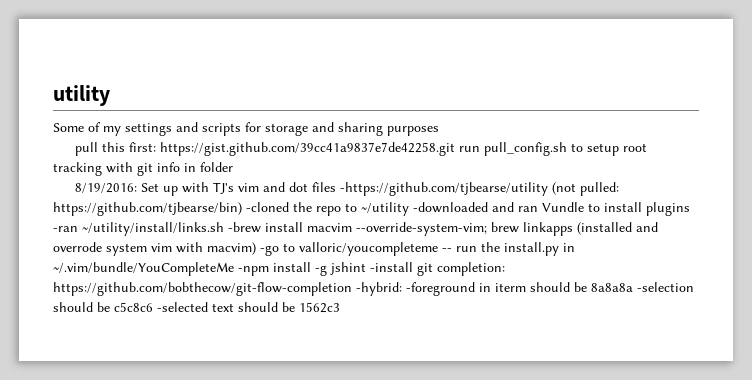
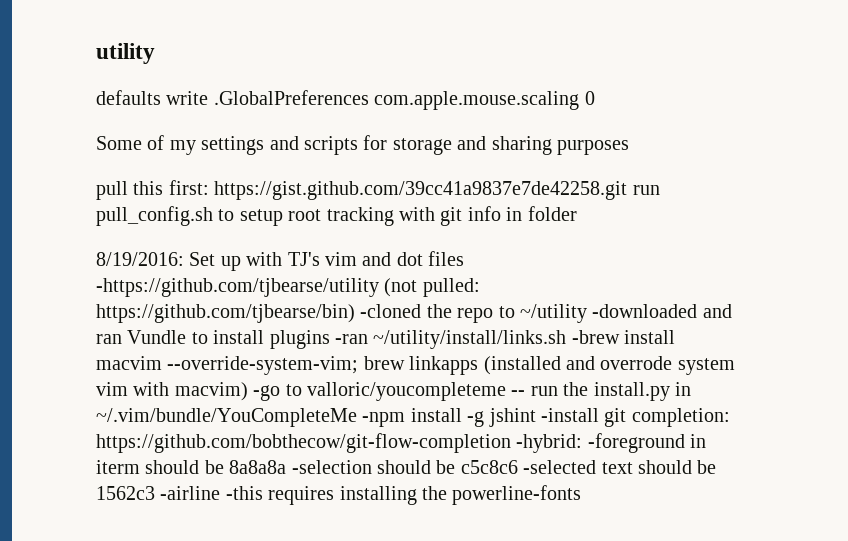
(110, 95) none -> [96,90,595,110] // defaults write .GlobalPreferences com.apple.mouse.scaling 0
(340, 307) none -> [160,485,582,505] -airline -this requires installing the powerline-fonts

